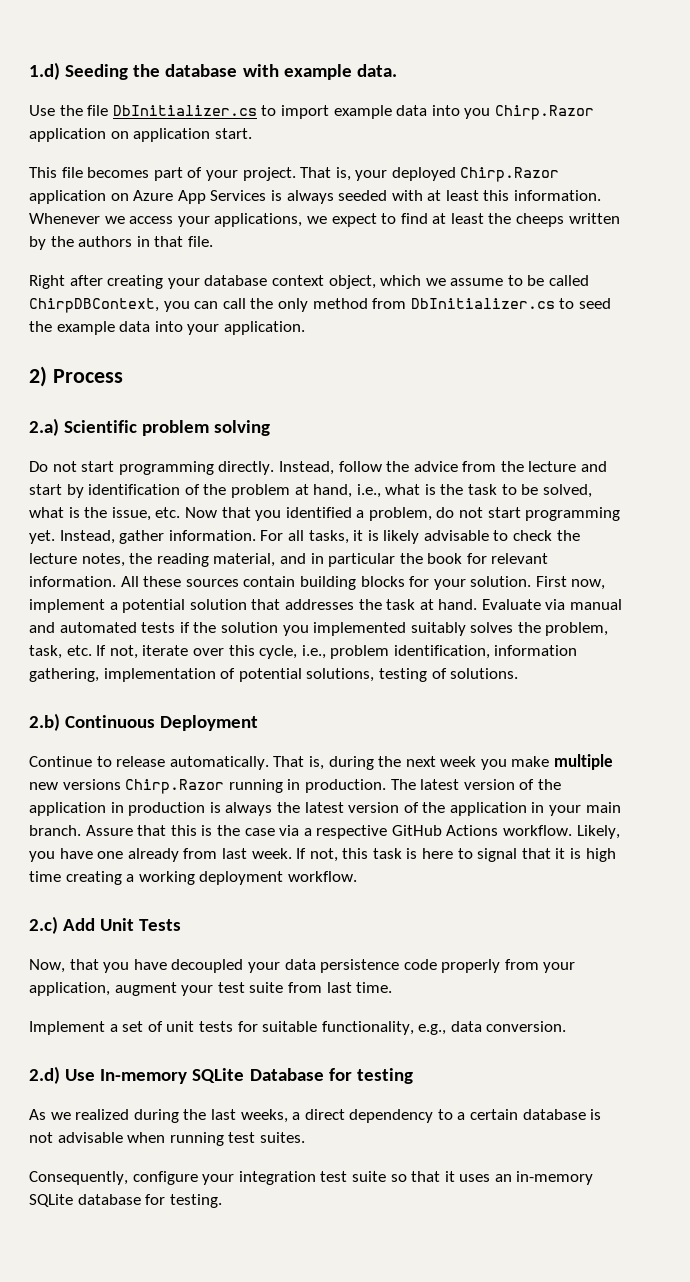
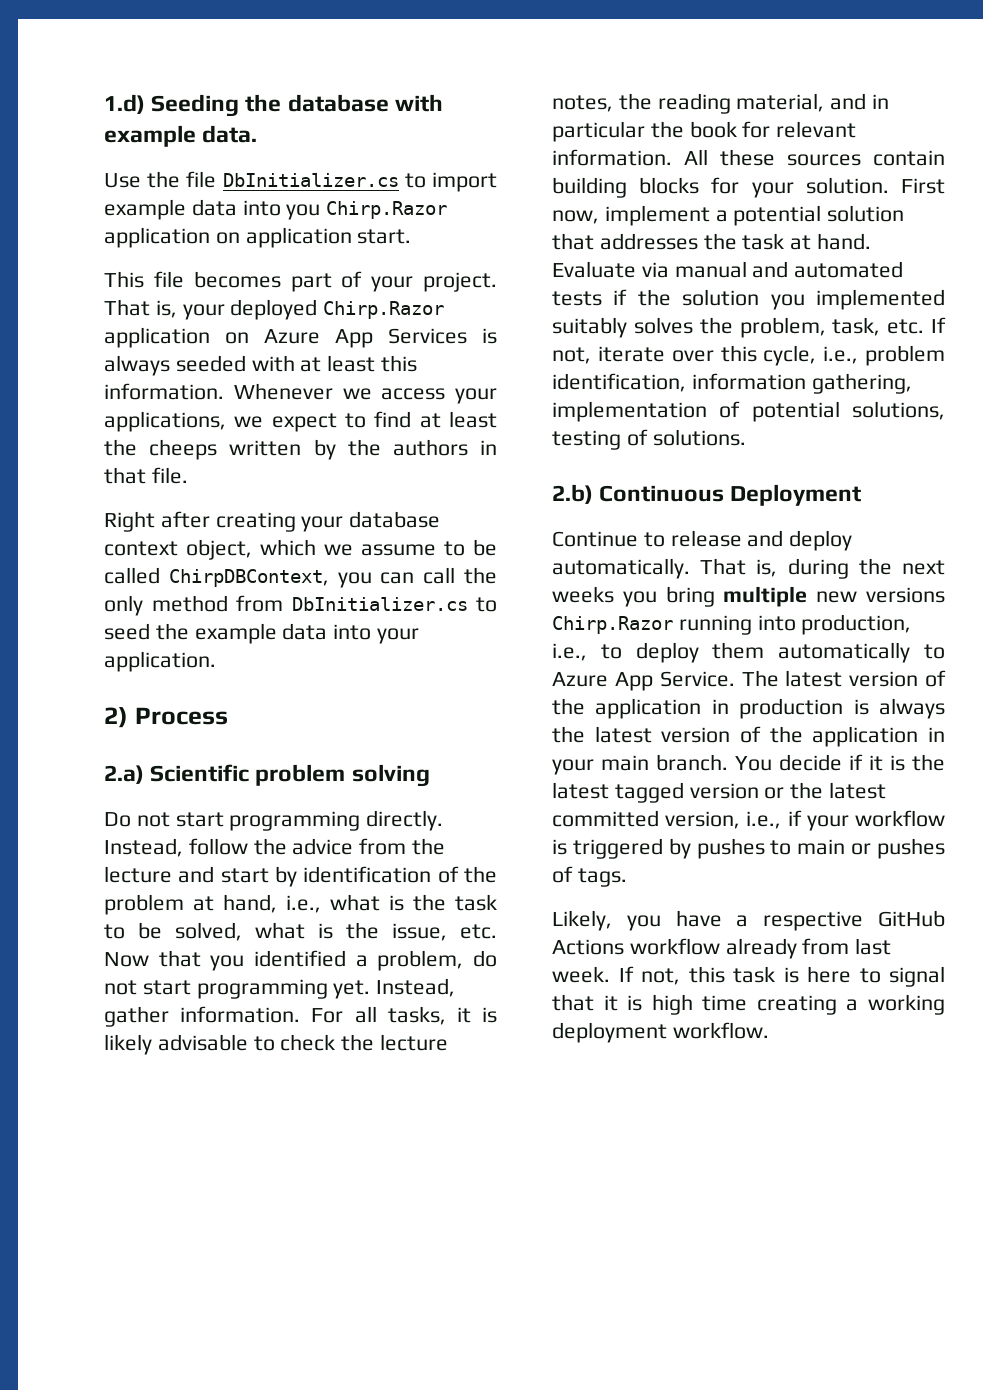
(166, 761) none -> [747,530,853,551] and deploy
[440,756,550,770] week you make -> [552,586,715,607] weeks you bring
[287,779,386,793] in production. -> [757,614,912,635] [552,642,945,663] [552,671,735,691] into production, i.e., to deploy them automatically to Azure App Service.
[85,825,620,839] [29,848,124,862] Assure that this is the case via a respective GitHub Actions workflow. Likely, you have one -> [735,754,945,771] [552,782,887,803] [552,810,945,831] [552,838,945,859] [552,866,627,887] [552,910,945,931] [552,938,720,955] You decide if it is the latest tagged version or the latest committed version, i.e., if your workflow is triggered by pushes to main or pushes of tags. // Likely, you have a respective GitHub Actions workflow
[29,916,182,934] [29,959,576,973] [29,982,393,996] [29,1021,567,1035] [29,1066,413,1084] [29,1109,602,1123] [29,1132,305,1146] [29,1171,594,1185] [29,1194,222,1208] // 2.c) Add Unit Tests // Now, that you have decoupled your data persistence code properly from your application, augment your test suite from last time. // Implement a set of unit tests for suitable functionality, e.g., data conversion. // 2.d) Use In-memory SQLite Database for testing // As we realized during the last weeks, a direct dependency to a certain database is not advisable when running test suites. // Consequently, configure your integration test suite so that it uses an in-memory SQLite database for testing. -> (769, 1030) none

